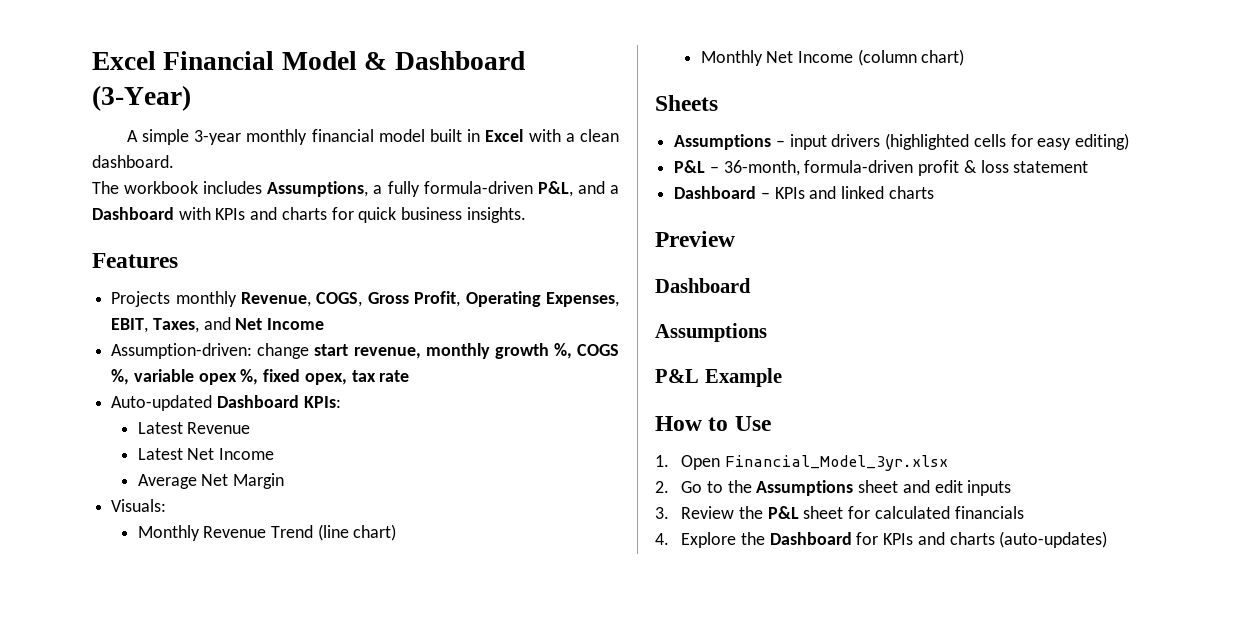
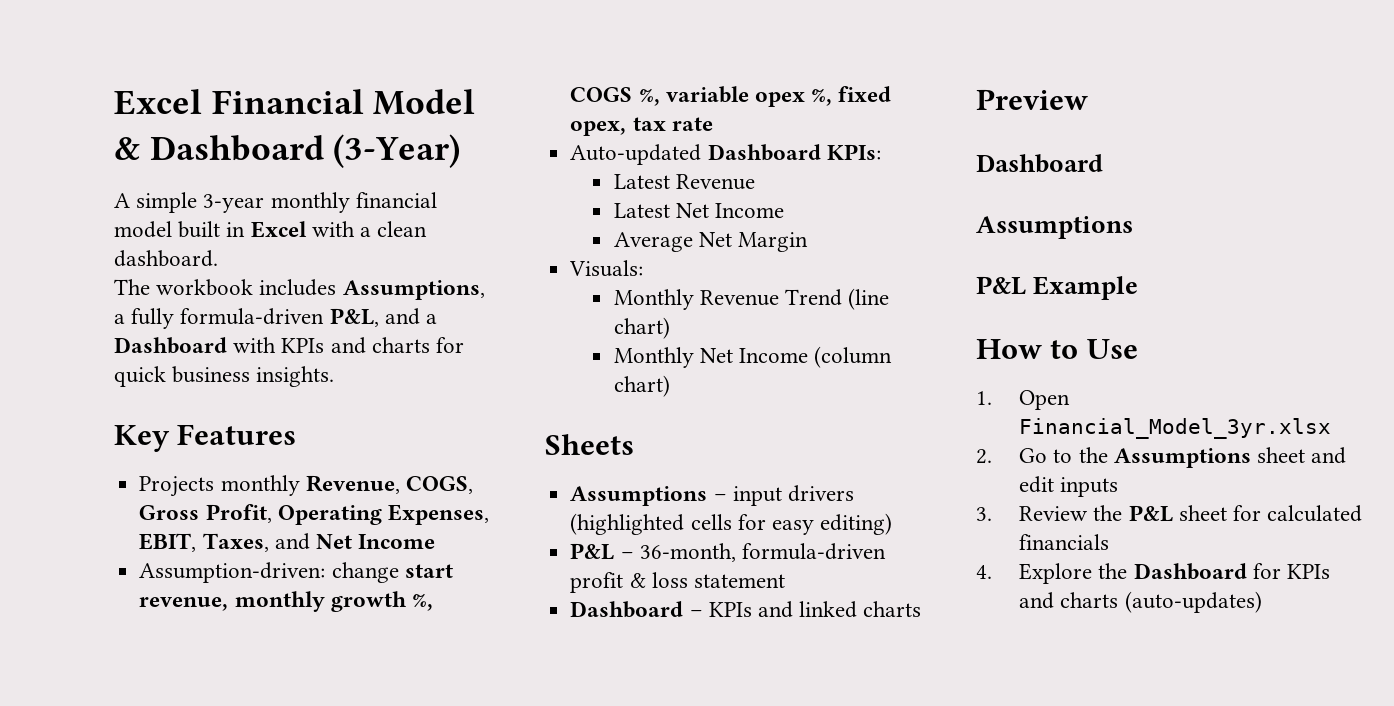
(526, 215) none -> [114,425,170,452] Key

